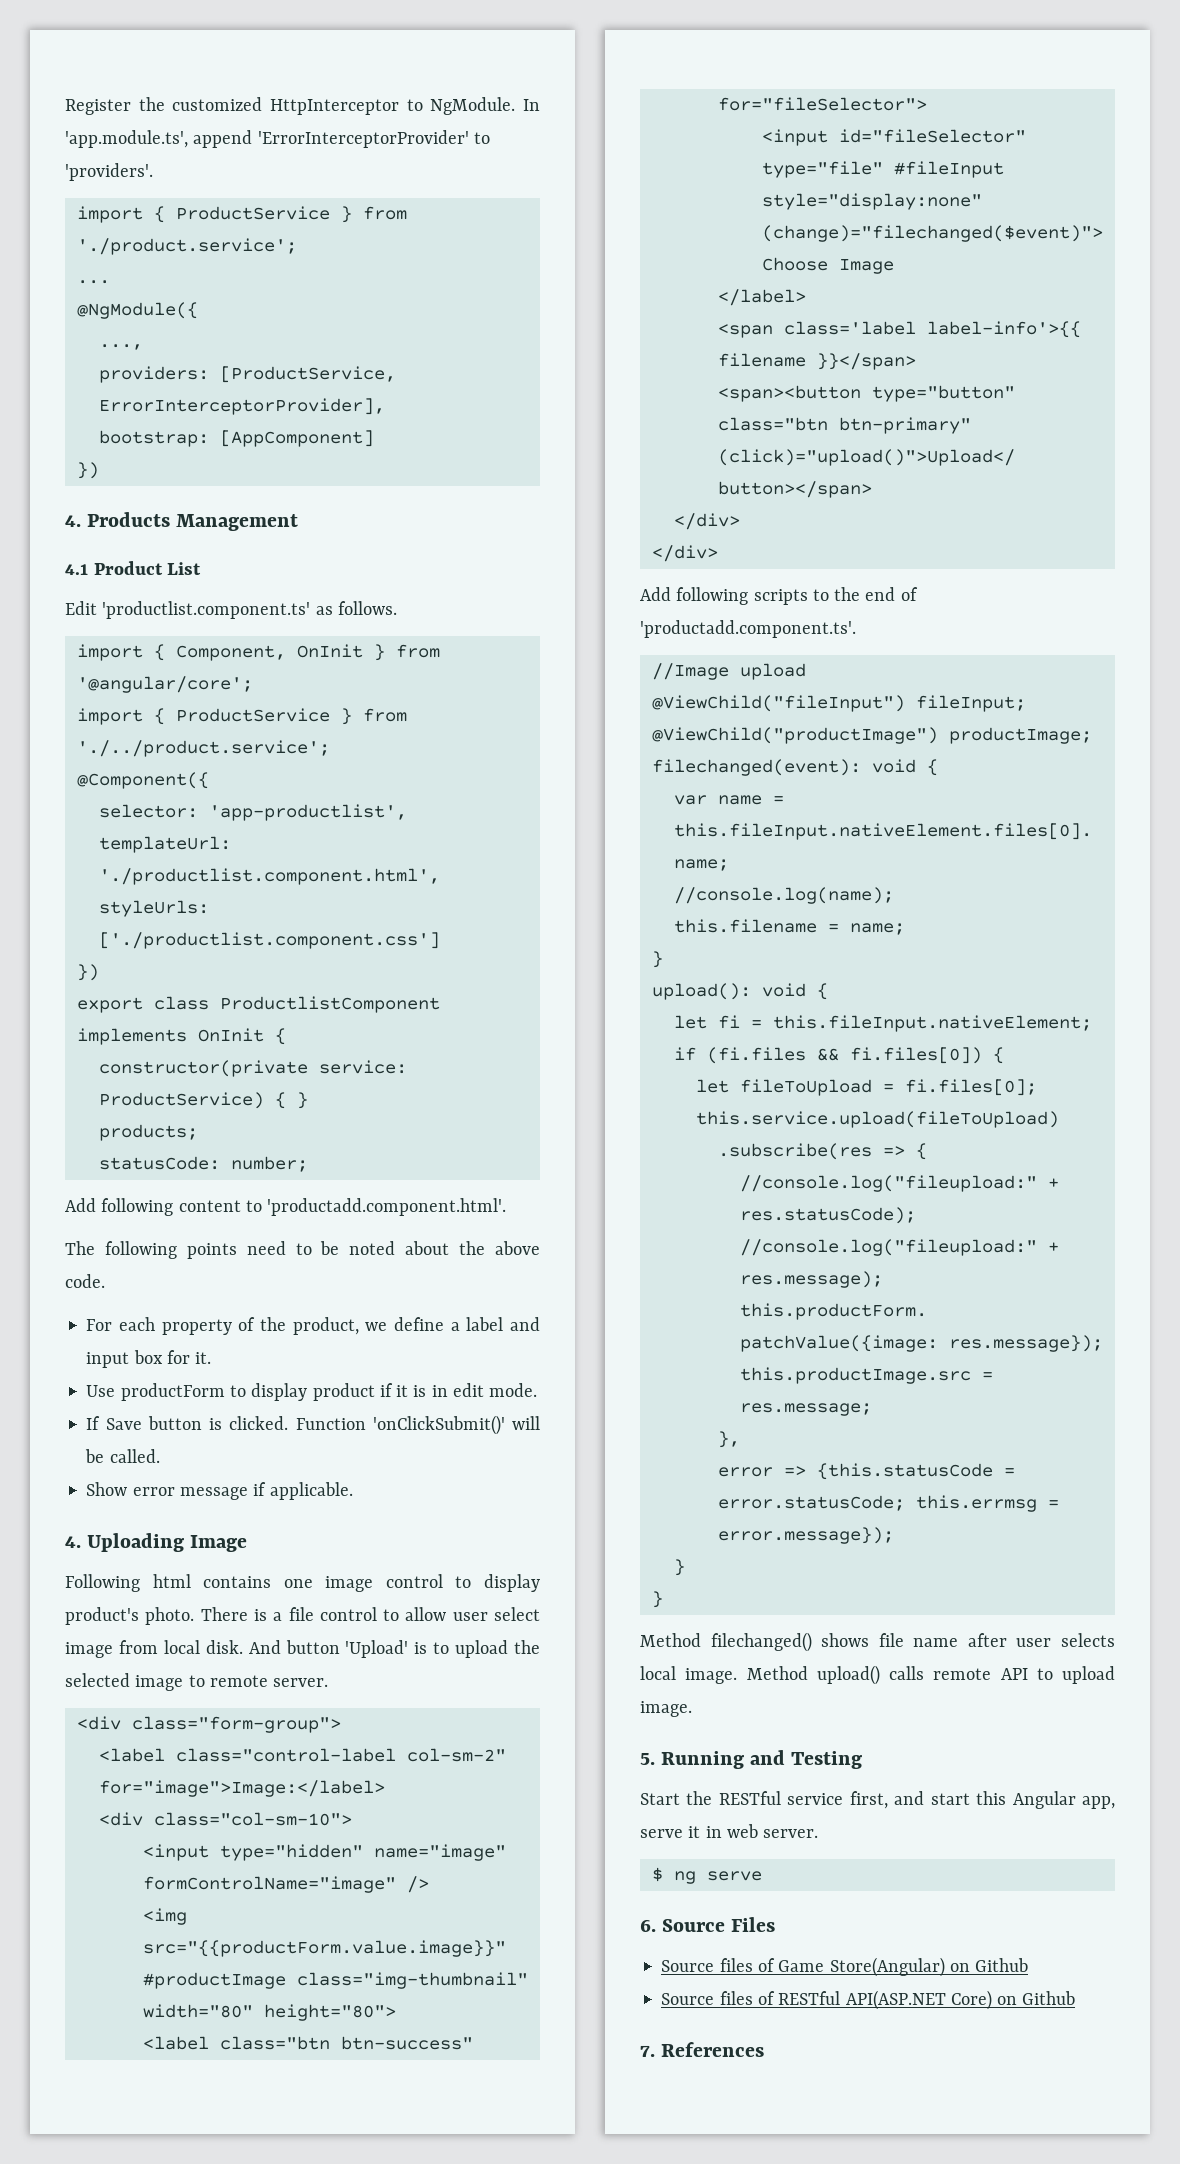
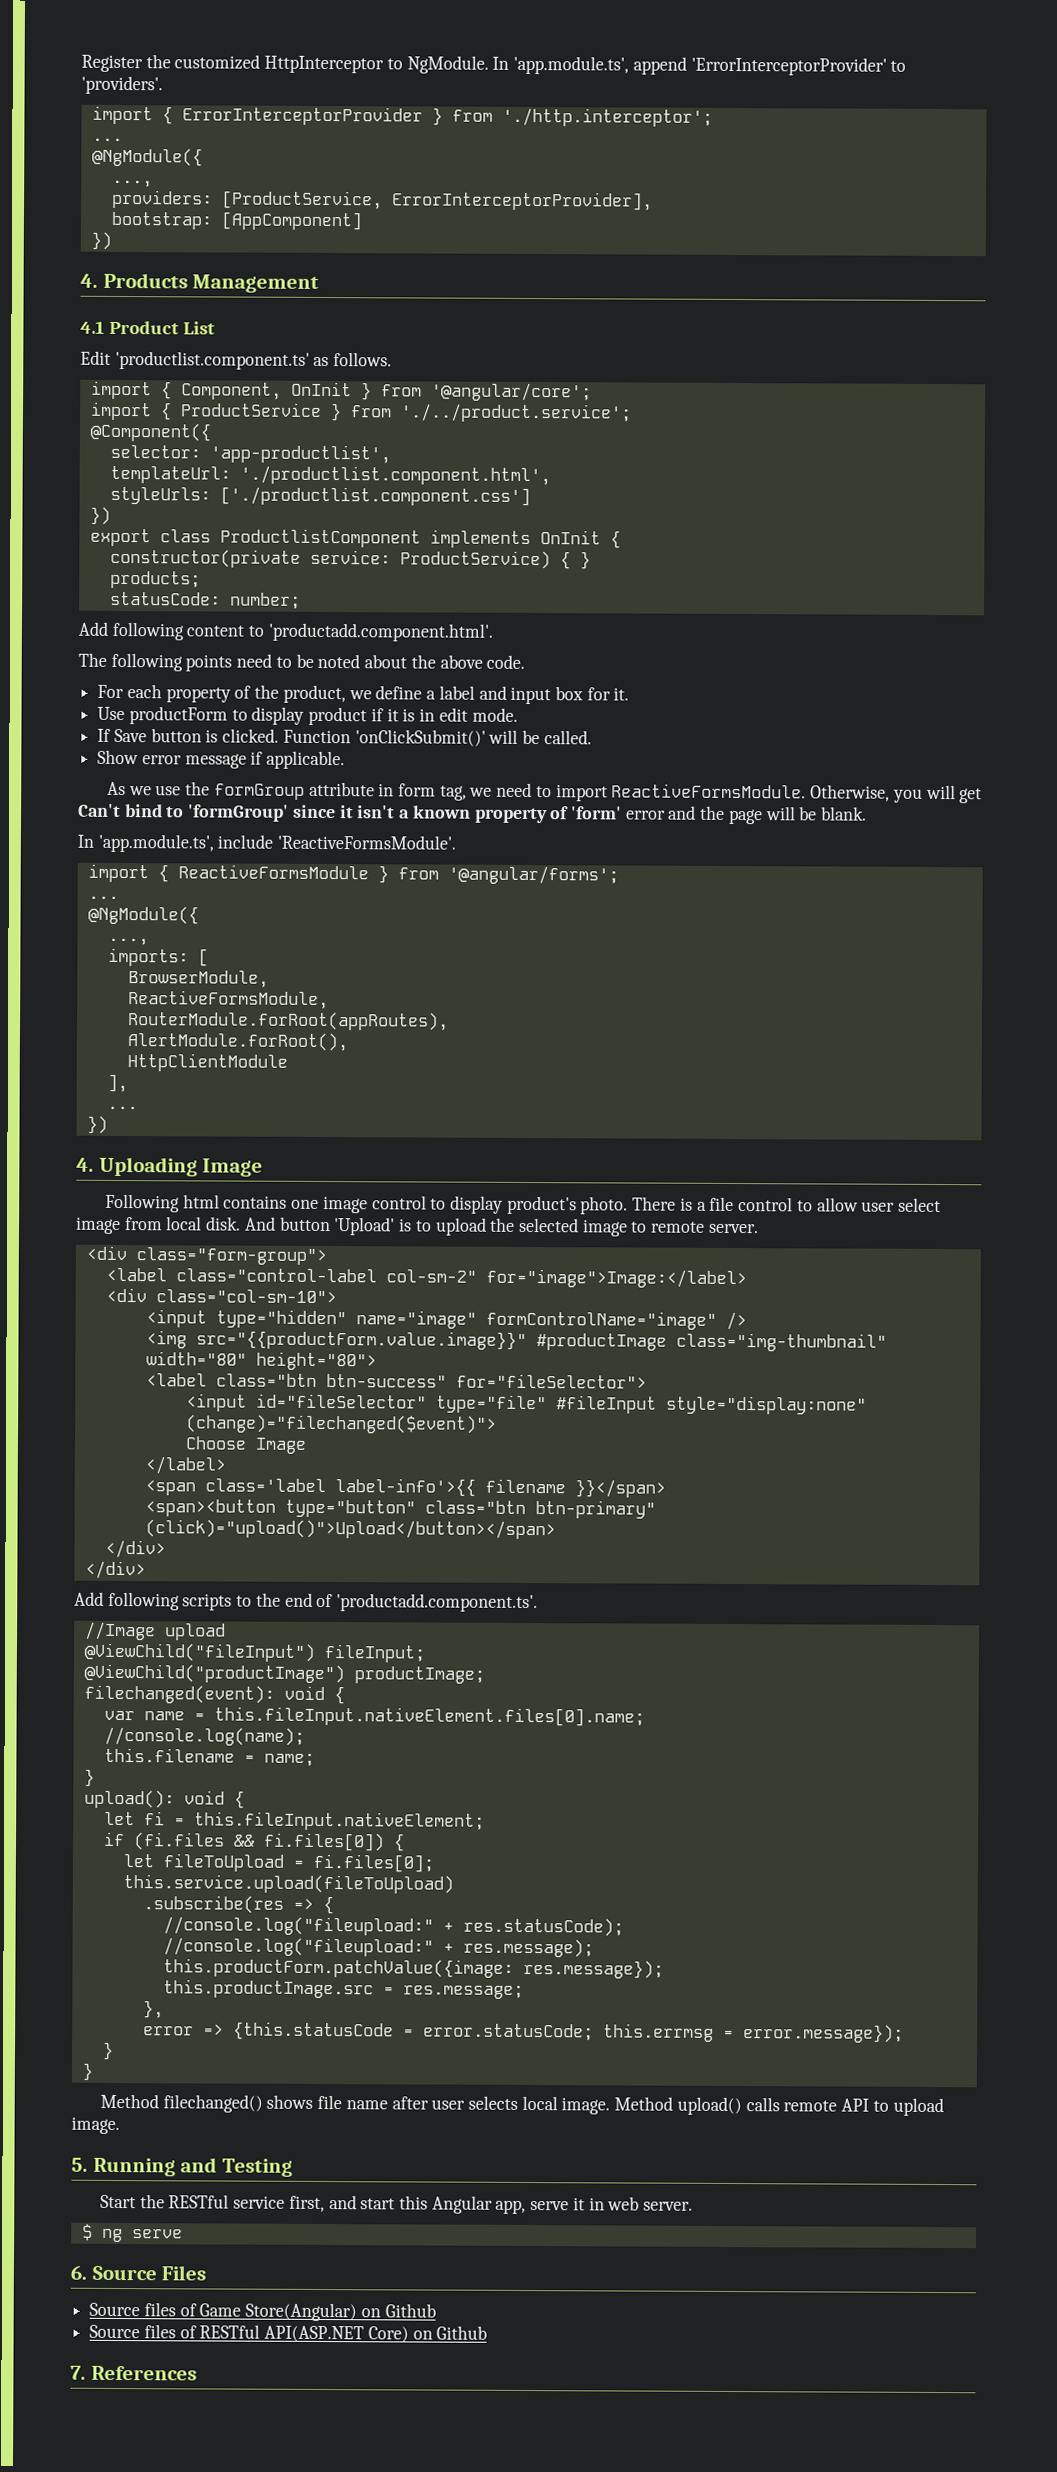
[175,206,407,223] [76,238,297,255] ProductService } from './product.service'; -> [181,106,713,127] ErrorInterceptorProvider } from './http.interceptor';
(353, 1491) none -> [106,781,983,804] [78,803,868,825] [77,833,457,853] [87,863,619,885] [87,895,119,899] [87,905,199,925] [107,937,149,946] [107,947,209,967] [127,970,269,988] [127,990,329,1010] [127,1011,449,1031] [126,1032,348,1052] [126,1053,288,1072] [106,1073,128,1093] [106,1105,138,1110] [86,1115,108,1134] // As we use the formGroup attribute in form tag, we need to import ReactiveFormsModule. Otherwise, you will get Can't bind to 'formGroup' since it isn't a known property of 'form' error and the page will be blank. // In 'app.module.ts', include 'ReactiveFormsModule'. // import { ReactiveFormsModule } from '@angular/forms'; // ... // @NgModule({ // ..., // imports: [ // BrowserModule, // ReactiveFormsModule, // RouterModule.forRoot(appRoutes), // AlertModule.forRoot(), // HttpClientModule // ], // ... // })

